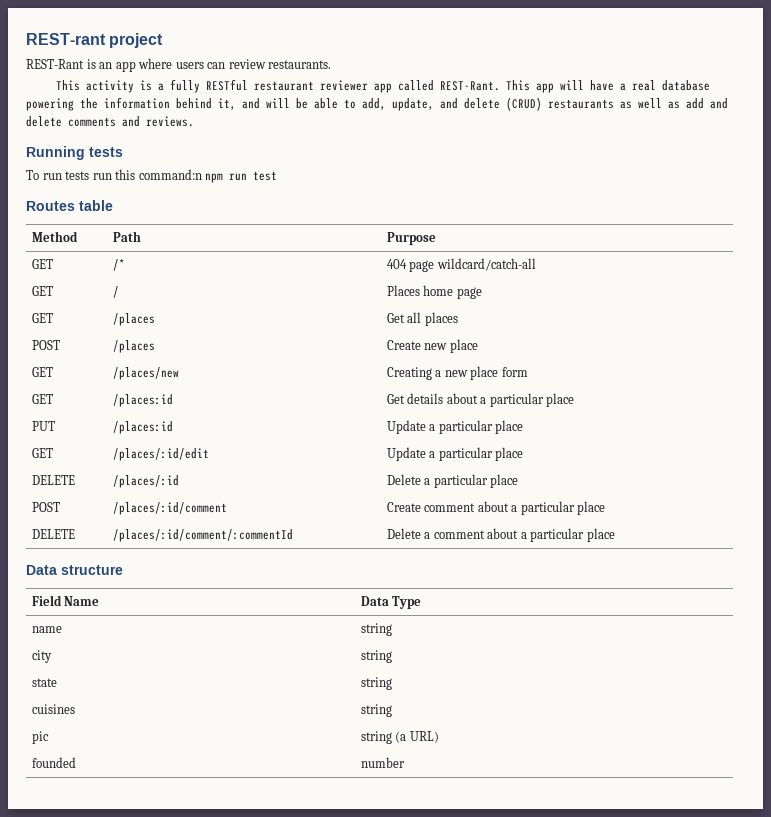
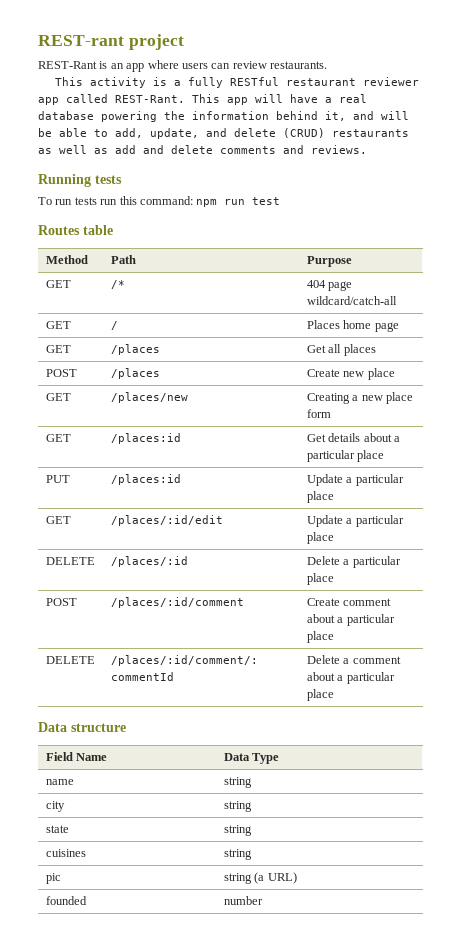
[138,169,202,180] command:n -> [139,196,193,205] command:

